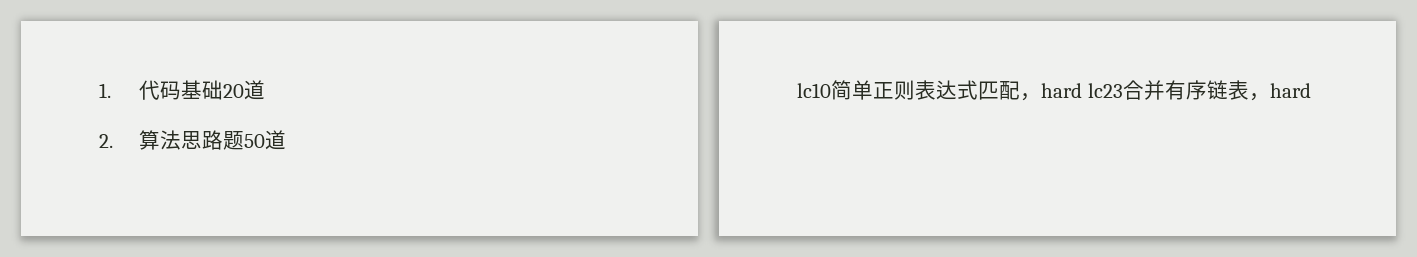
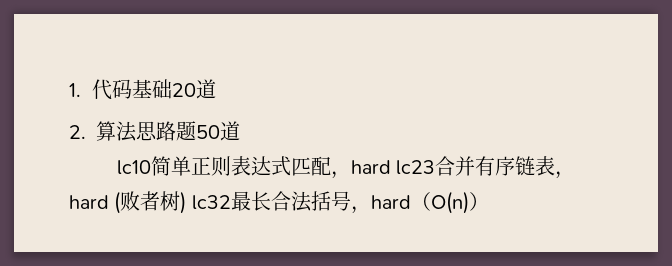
(1311, 90) none -> [114,191,489,214] (败者树) lc32最长合法括号，hard（O(n)）

